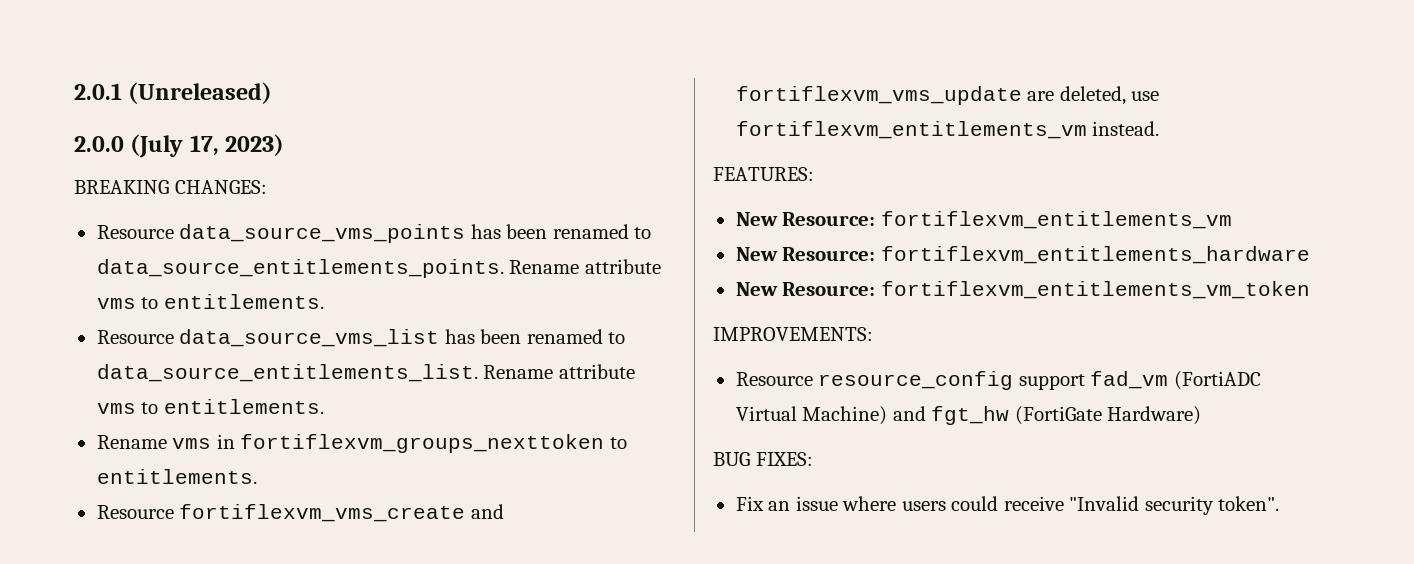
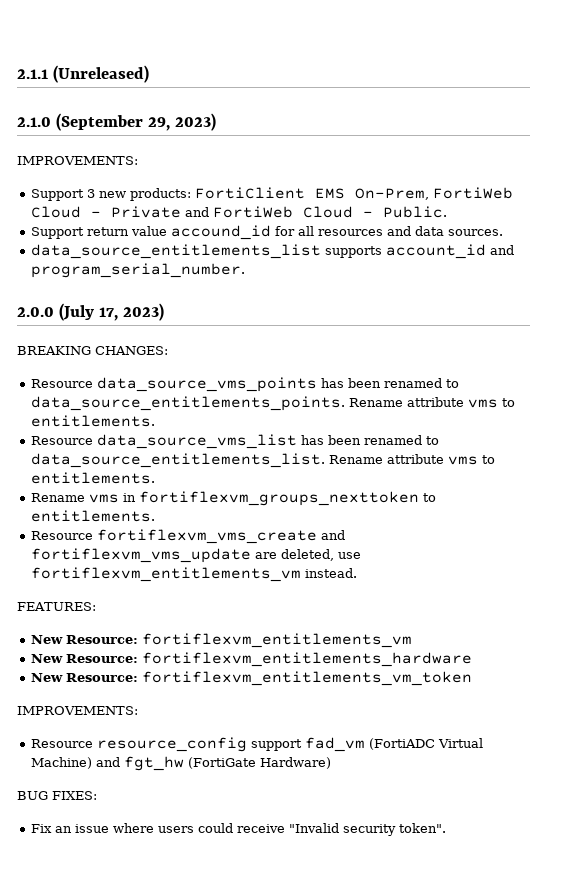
[74,83,122,100] 2.0.1 -> [17,69,48,79] 2.1.1
(273, 93) none -> [17,113,216,131] [17,156,138,165] [31,187,514,201] [31,206,448,218] [31,225,504,240] [31,244,515,259] [31,263,246,278] // 2.1.0 (September 29, 2023) // IMPROVEMENTS: // Support 3 new products: FortiClient EMS On-Prem, FortiWeb Cloud - Private and FortiWeb Cloud - Public. // Support return value accound_id for all resources and data sources. // data_source_entitlements_list supports account_id and program_serial_number.

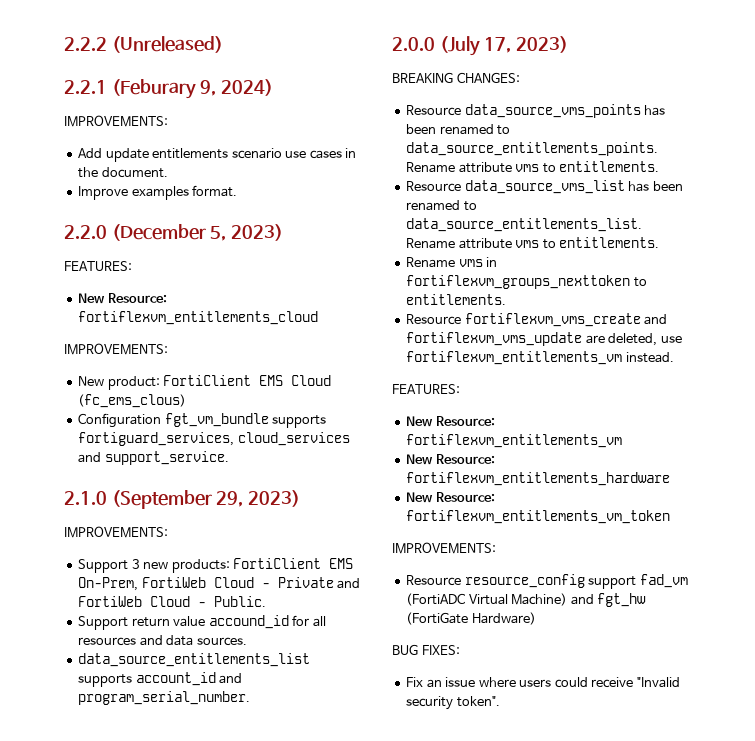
[17,69,48,79] 2.1.1 -> [64,37,107,51] 2.2.2
(149, 74) none -> [64,79,274,99] [64,115,168,127] [78,148,357,162] [78,167,168,178] [78,185,238,200] [64,224,284,241] [64,261,132,271] [78,293,167,304] [78,311,319,325] [64,343,168,355] [78,375,332,390] [78,394,187,408] [78,413,327,428] [78,432,350,446] [78,451,229,465] // 2.2.1 (Feburary 9, 2024) // IMPROVEMENTS: // Add update entitlements scenario use cases in the document. // Improve examples format. // 2.2.0 (December 5, 2023) // FEATURES: // New Resource: fortiflexvm_entitlements_cloud // IMPROVEMENTS: // New product: FortiClient EMS Cloud (fc_ems_clous) // Configuration fgt_vm_bundle supports fortiguard_services, cloud_services and support_service.

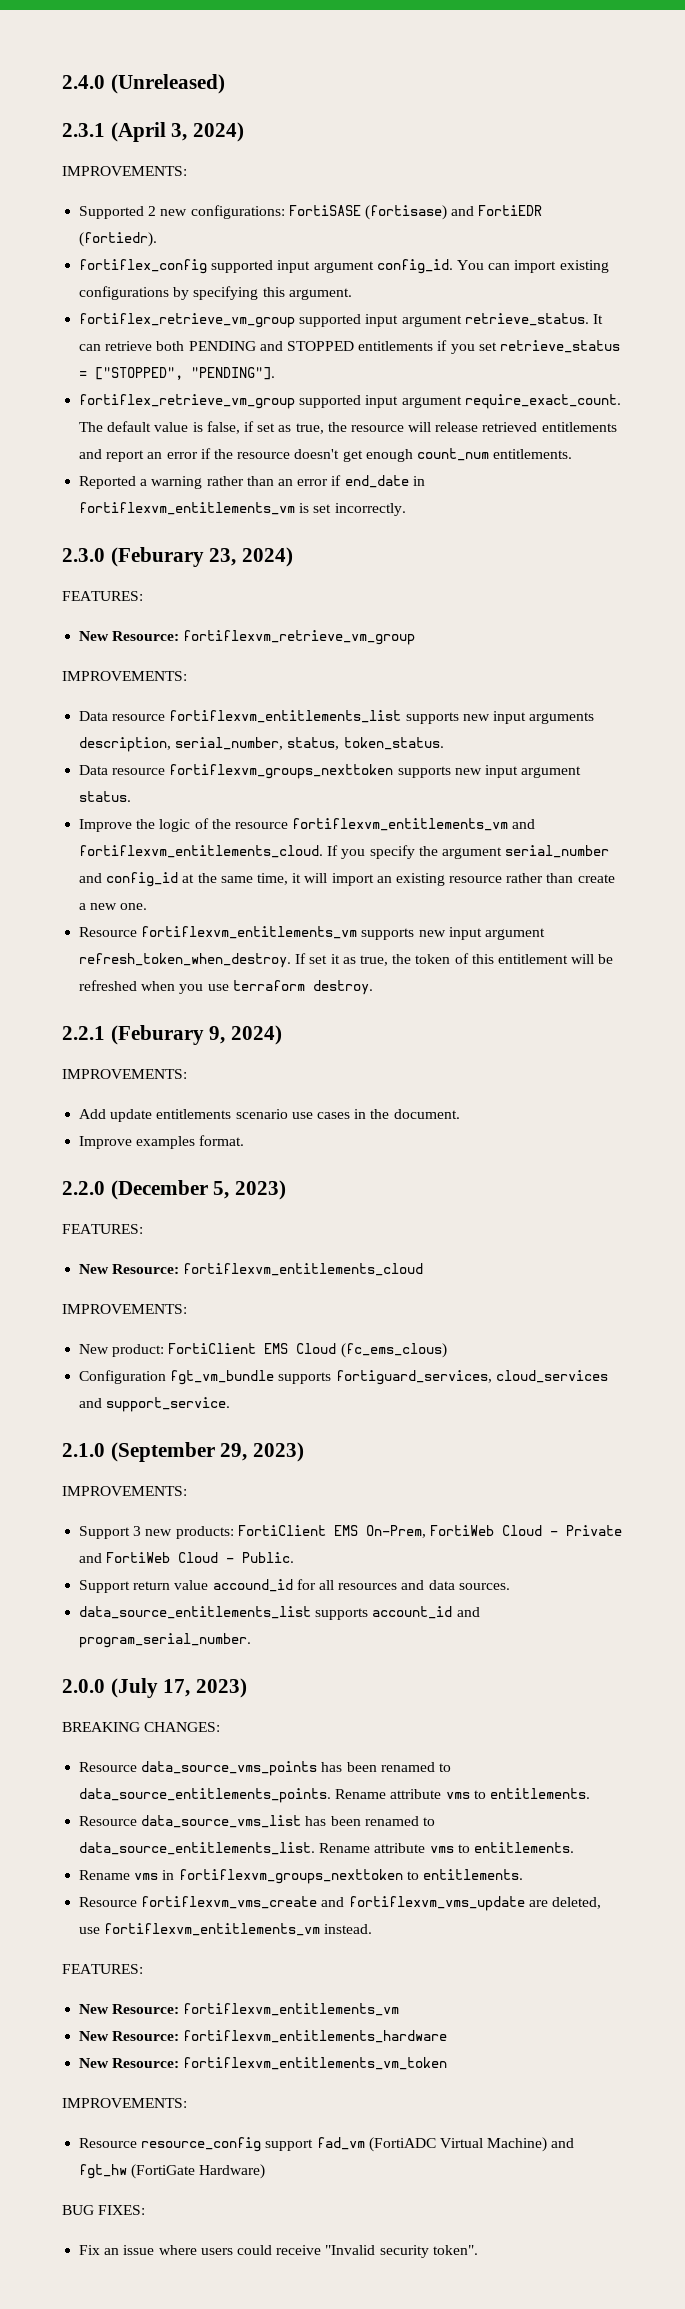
[64,37,107,51] 2.2.2 -> [62,75,105,89] 2.4.0
(223, 44) none -> [62,122,245,142] [62,166,187,176] [79,205,543,220] [79,232,158,247] [79,259,609,274] [79,286,352,300] [79,313,603,328] [79,340,620,354] [79,367,276,380] [79,394,621,409] [79,421,617,434] [79,448,573,462] [79,475,425,489] [79,502,406,516] [62,547,294,567] [62,591,143,601] [79,630,416,645] [62,671,187,681] [79,710,595,724] [79,737,444,752] [79,764,582,779] [79,791,132,802] [79,818,536,832] [79,845,610,859] [79,872,615,887] [79,903,148,910] [79,926,545,940] [79,953,614,968] [79,980,373,995] // 2.3.1 (April 3, 2024) // IMPROVEMENTS: // Supported 2 new configurations: FortiSASE (fortisase) and FortiEDR (fortiedr). // fortiflex_config supported input argument config_id. You can import existing configurations by specifying this argument. // fortiflex_retrieve_vm_group supported input argument retrieve_status. It can retrieve both PENDING and STOPPED entitlements if you set retrieve_status = ["STOPPED", "PENDING"]. // fortiflex_retrieve_vm_group supported input argument require_exact_count. The default value is false, if set as true, the resource will release retrieved entitlements and report an error if the resource doesn't get enough count_num entitlements. // Reported a warning rather than an error if end_date in fortiflexvm_entitlements_vm is set incorrectly. // 2.3.0 (Feburary 23, 2024) // FEATURES: // New Resource: fortiflexvm_retrieve_vm_group // IMPROVEMENTS: // Data resource fortiflexvm_entitlements_list supports new input arguments description, serial_number, status, token_status. // Data resource fortiflexvm_groups_nexttoken supports new input argument status. // Improve the logic of the resource fortiflexvm_entitlements_vm and fortiflexvm_entitlements_cloud. If you specify the argument serial_number and config_id at the same time, it will import an existing resource rather than create a new one. // Resource fortiflexvm_entitlements_vm supports new input argument refresh_token_when_destroy. If set it as true, the token of this entitlement will be refreshed when you use terraform destroy.

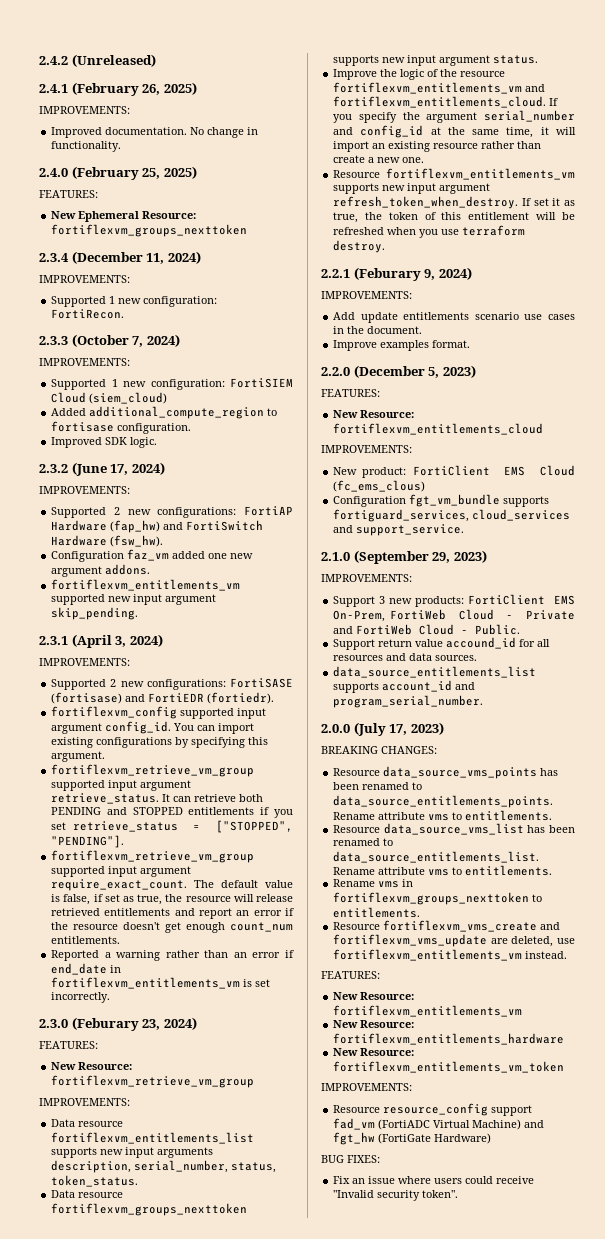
[62,74,225,94] 2.4.0 (Unreleased) -> [39,54,156,67] [39,82,197,96] [39,106,130,114] [51,127,259,138] [51,141,122,152] [39,166,197,180] [39,190,98,198] [51,211,197,222] [51,224,248,237] [39,251,201,264] [39,275,130,283] [51,296,218,307] [51,309,125,319] [39,334,180,347] [39,358,130,366] [51,378,293,390] [51,392,168,404] [51,406,278,419] [51,421,192,434] [51,437,158,448] [39,462,165,476] [39,486,130,494] [51,506,293,518] [51,520,264,533] [51,535,164,547] [51,549,254,562] [51,564,151,577] [51,579,241,591] [51,594,217,605] [51,607,139,620] 2.4.2 (Unreleased) // 2.4.1 (February 26, 2025) // IMPROVEMENTS: // Improved documentation. No change in functionality. // 2.4.0 (February 25, 2025) // FEATURES: // New Ephemeral Resource: fortiflexvm_groups_nexttoken // 2.3.4 (December 11, 2024) // IMPROVEMENTS: // Supported 1 new configuration: FortiRecon. // 2.3.3 (October 7, 2024) // IMPROVEMENTS: // Supported 1 new configuration: FortiSIEM Cloud (siem_cloud) // Added additional_compute_region to fortisase configuration. // Improved SDK logic. // 2.3.2 (June 17, 2024) // IMPROVEMENTS: // Supported 2 new configurations: FortiAP Hardware (fap_hw) and FortiSwitch Hardware (fsw_hw). // Configuration faz_vm added one new argument addons. // fortiflexvm_entitlements_vm supported new input argument skip_pending.
[79,259,208,274] fortiflex_config -> [51,706,178,719] fortiflexvm_config
[79,313,296,328] fortiflex_retrieve_vm_group -> [51,764,255,777] fortiflexvm_retrieve_vm_group
[79,394,296,409] fortiflex_retrieve_vm_group -> [51,850,255,863] fortiflexvm_retrieve_vm_group

